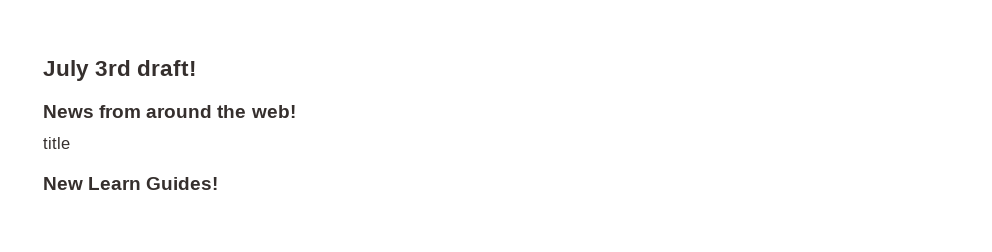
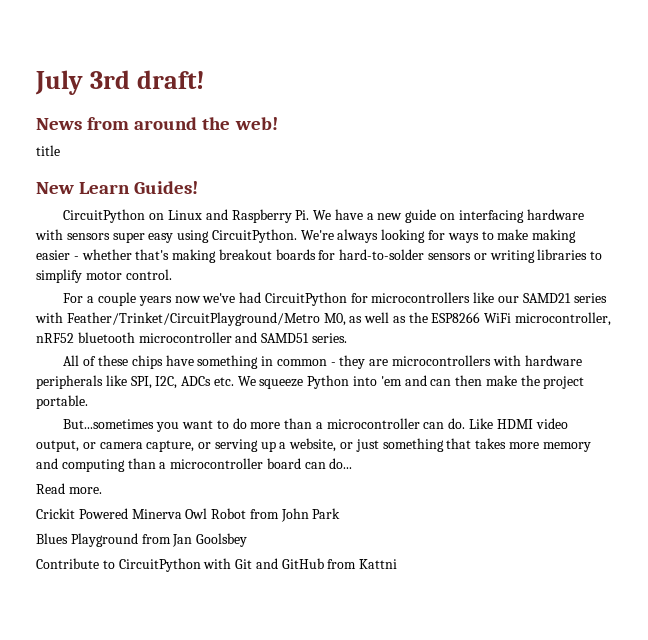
(219, 183) none -> [63,209,584,223] [35,229,577,243] [36,249,603,263] [36,269,172,283] [63,292,607,306] [35,312,612,326] [36,332,347,343] [63,355,582,369] [36,375,585,389] [36,395,88,409] [63,418,568,432] [36,438,591,452] [36,458,353,472] [36,483,102,494] [36,508,341,522] [36,533,248,547] [36,558,398,572] // CircuitPython on Linux and Raspberry Pi. We have a new guide on interfacing hardware with sensors super easy using CircuitPython. We're always looking for ways to make making easier - whether that's making breakout boards for hard-to-solder sensors or writing libraries to simplify motor control. // For a couple years now we've had CircuitPython for microcontrollers like our SAMD21 series with Feather/Trinket/CircuitPlayground/Metro M0, as well as the ESP8266 WiFi microcontroller, nRF52 bluetooth microcontroller and SAMD51 series. // All of these chips have something in common - they are microcontrollers with hardware peripherals like SPI, I2C, ADCs etc. We squeeze Python into 'em and can then make the project portable. // But...sometimes you want to do more than a microcontroller can do. Like HDMI video output, or camera capture, or serving up a website, or just something that takes more memory and computing than a microcontroller board can do... // Read more. // Crickit Powered Minerva Owl Robot from John Park // Blues Playground from Jan Goolsbey // Contribute to CircuitPython with Git and GitHub from Kattni

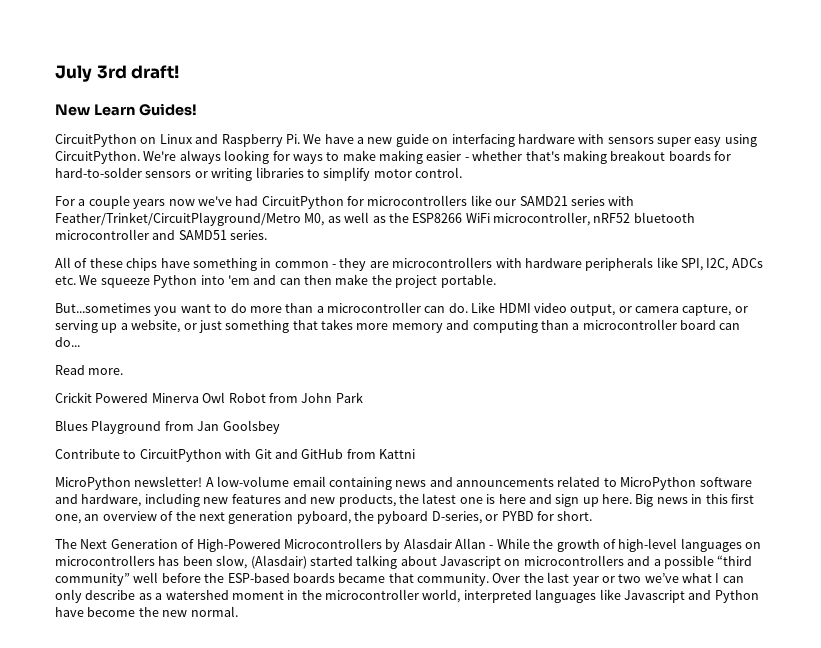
[36,117,278,130] [36,145,60,156] // News from around the web! // title -> (180, 72) none
(398, 564) none -> [55,476,752,490] [55,493,754,507] [55,511,593,524] [55,538,761,552] [55,555,753,569] [55,572,744,586] [55,589,759,603] [55,606,238,617] // MicroPython newsletter! A low-volume email containing news and announcements related to MicroPython software and hardware, including new features and new products, the latest one is here and sign up here. Big news in this first one, an overview of the next generation pyboard, the pyboard D-series, or PYBD for short. // The Next Generation of High-Powered Microcontrollers by Alasdair Allan - While the growth of high-level languages on microcontrollers has been slow, (Alasdair) started talking about Javascript on microcontrollers and a possible “third community” well before the ESP-based boards became that community. Over the last year or two we’ve what I can only describe as a watershed moment in the microcontroller world, interpreted languages like Javascript and Python have become the new normal.

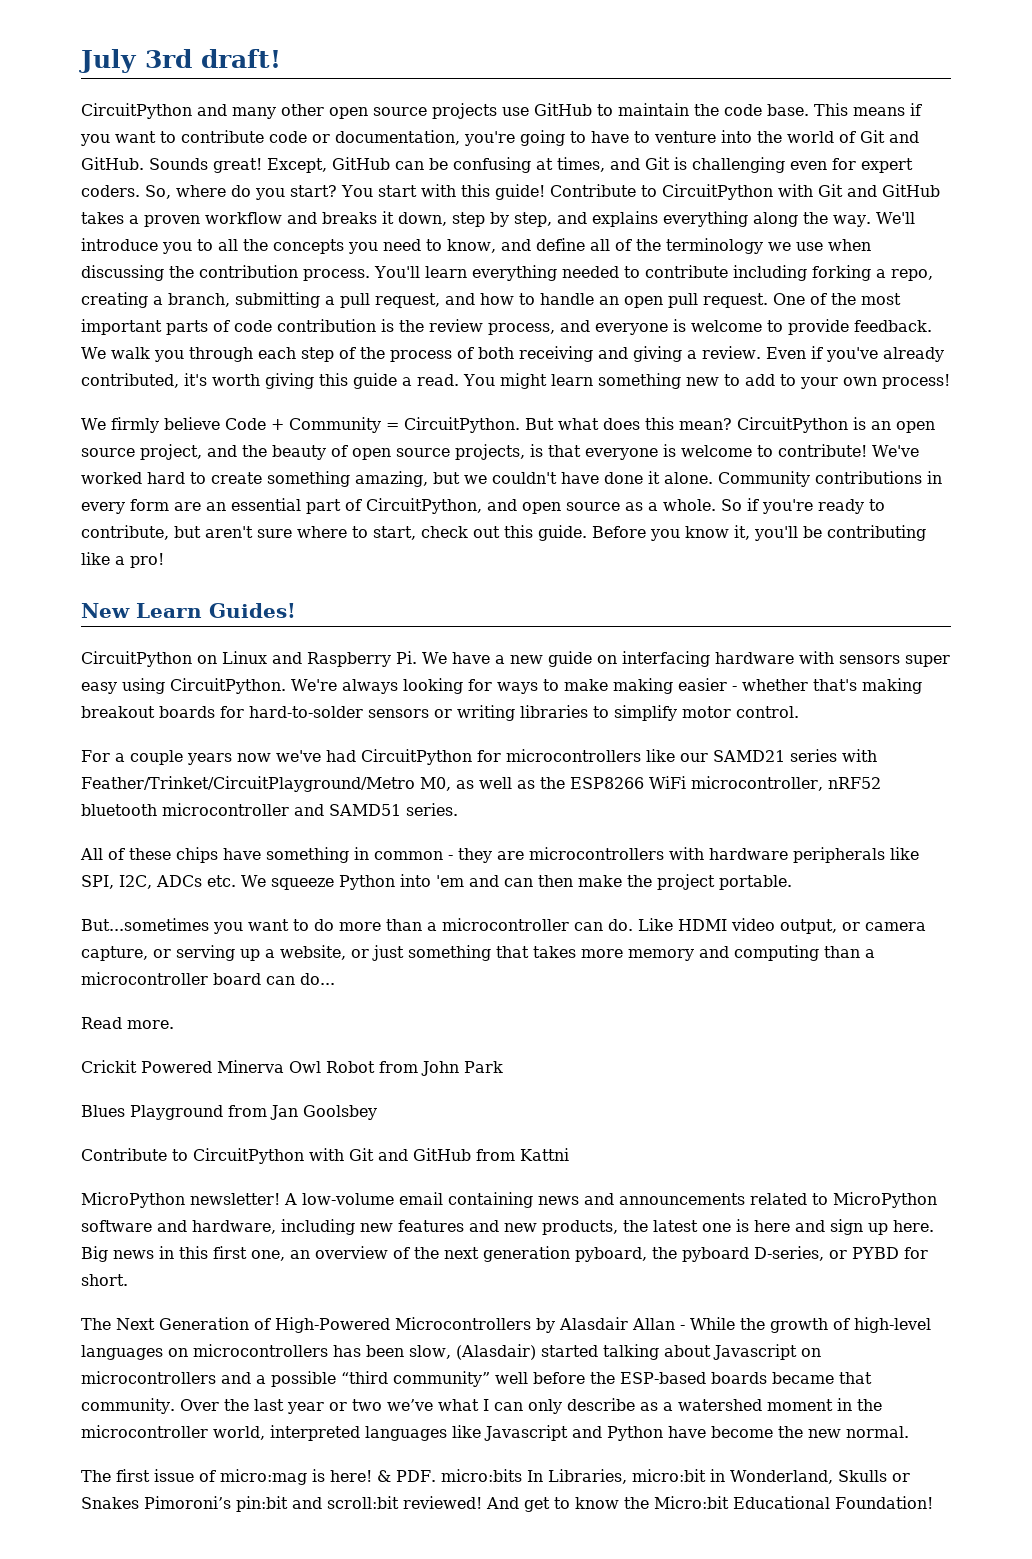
(180, 72) none -> [81,103,922,119] [80,130,919,146] [81,157,913,173] [81,184,940,200] [81,211,915,227] [81,238,871,254] [81,265,933,281] [81,292,901,308] [81,319,932,335] [81,346,944,362] [81,373,950,389] [81,417,935,433] [81,444,919,460] [81,471,942,487] [81,498,885,514] [81,525,926,541] [81,552,164,568] // CircuitPython and many other open source projects use GitHub to maintain the code base. This means if you want to contribute code or documentation, you're going to have to venture into the world of Git and GitHub. Sounds great! Except, GitHub can be confusing at times, and Git is challenging even for expert coders. So, where do you start? You start with this guide! Contribute to CircuitPython with Git and GitHub takes a proven workflow and breaks it down, step by step, and explains everything along the way. We'll introduce you to all the concepts you need to know, and define all of the terminology we use when discussing the contribution process. You'll learn everything needed to contribute including forking a repo, creating a branch, submitting a pull request, and how to handle an open pull request. One of the most important parts of code contribution is the review process, and everyone is welcome to provide feedback. We walk you through each step of the process of both receiving and giving a review. Even if you've already contributed, it's worth giving this guide a read. You might learn something new to add to your own process! // We firmly believe Code + Community = CircuitPython. But what does this mean? CircuitPython is an open source project, and the beauty of open source projects, is that everyone is welcome to contribute! We've worked hard to create something amazing, but we couldn't have done it alone. Community contributions in every form are an essential part of CircuitPython, and open source as a whole. So if you're ready to contribute, but aren't sure where to start, check out this guide. Before you know it, you'll be contributing like a pro!
(238, 611) none -> [81,1469,910,1485] [81,1496,933,1512] // The first issue of micro:mag is here! & PDF. micro:bits In Libraries, micro:bit in Wonderland, Skulls or Snakes Pimoroni’s pin:bit and scroll:bit reviewed! And get to know the Micro:bit Educational Foundation!

